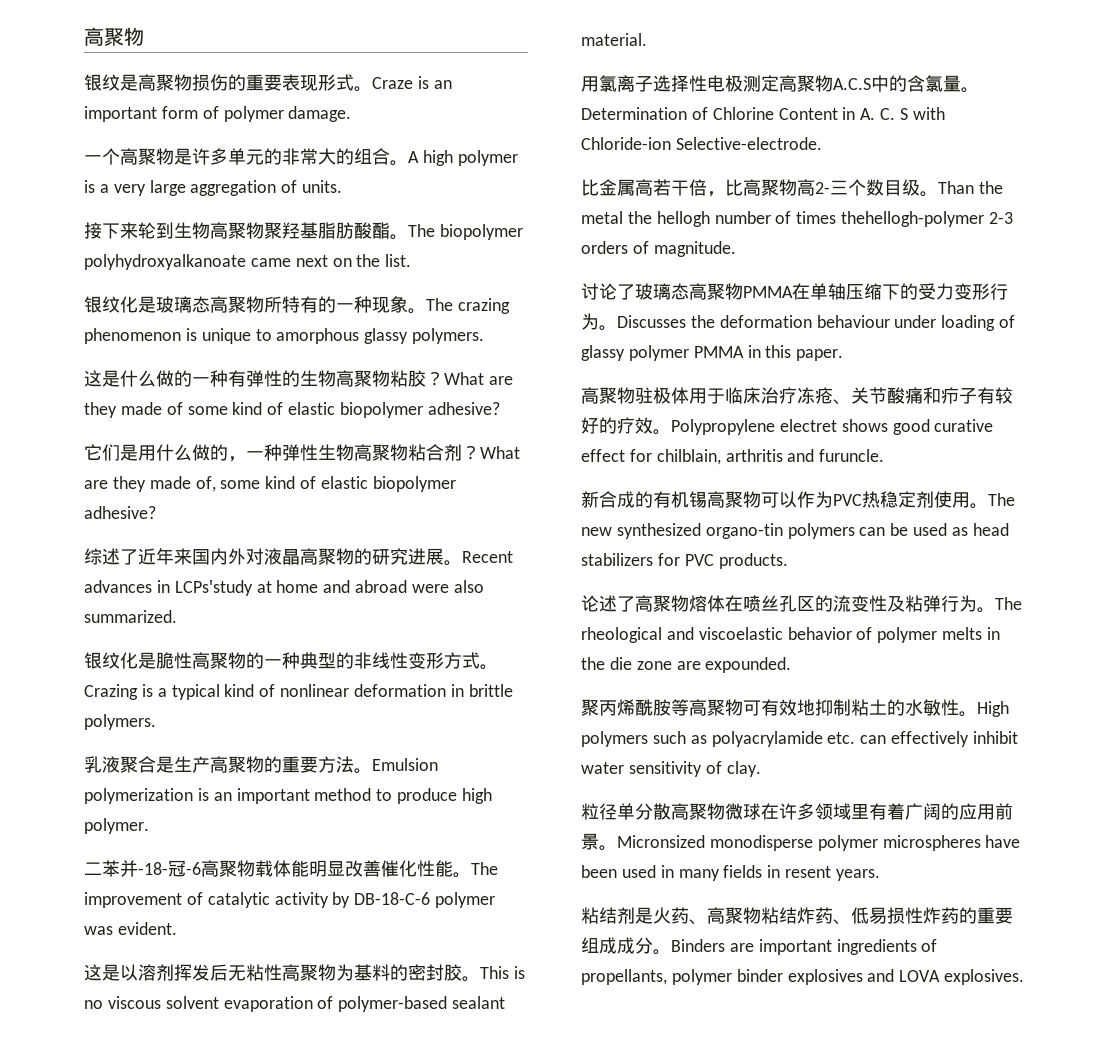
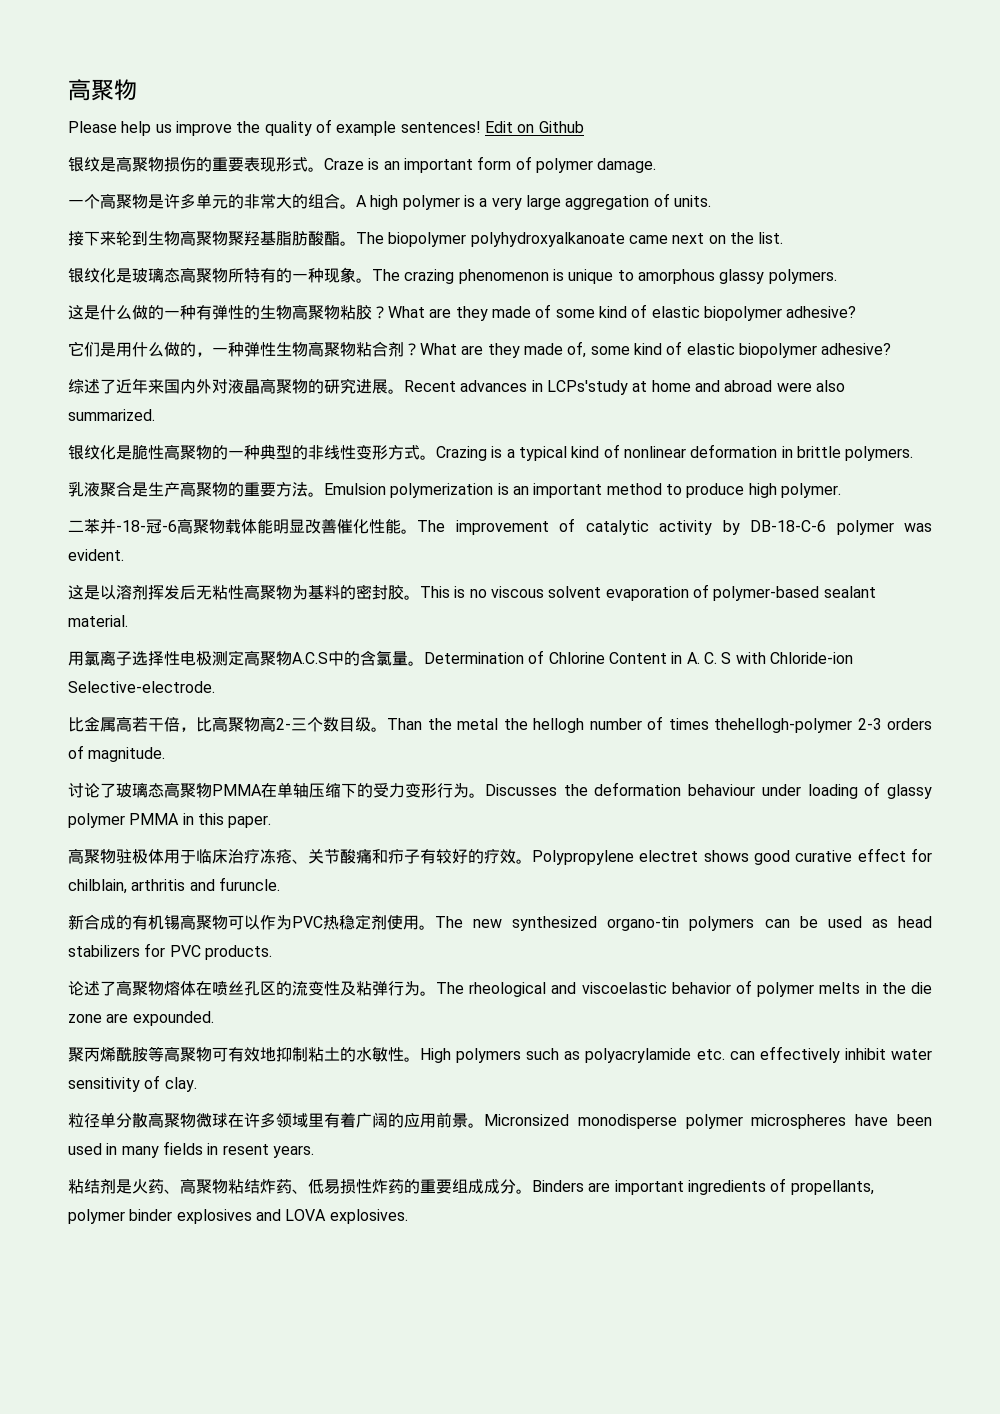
[84,27,144,46] 高聚物 -> [68,79,137,101] [68,119,584,136] 高聚物 // Please help us improve the quality of example sentences! Edit on Github

